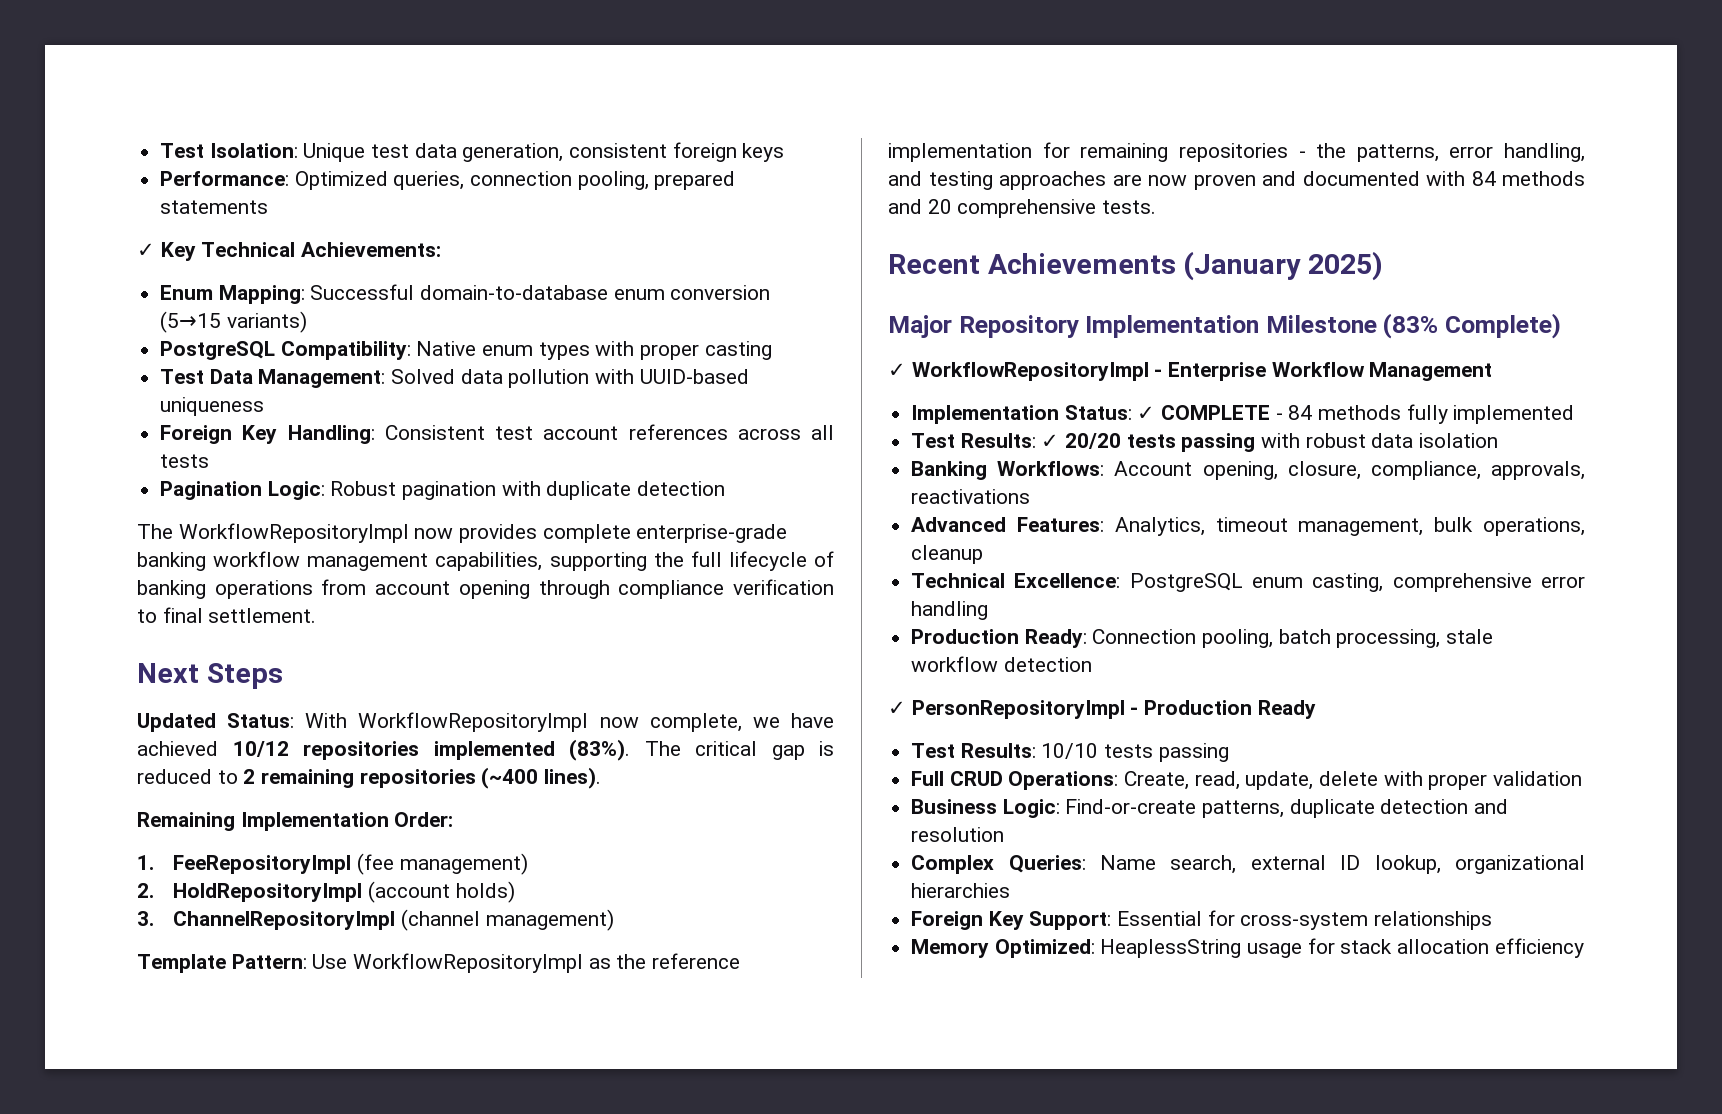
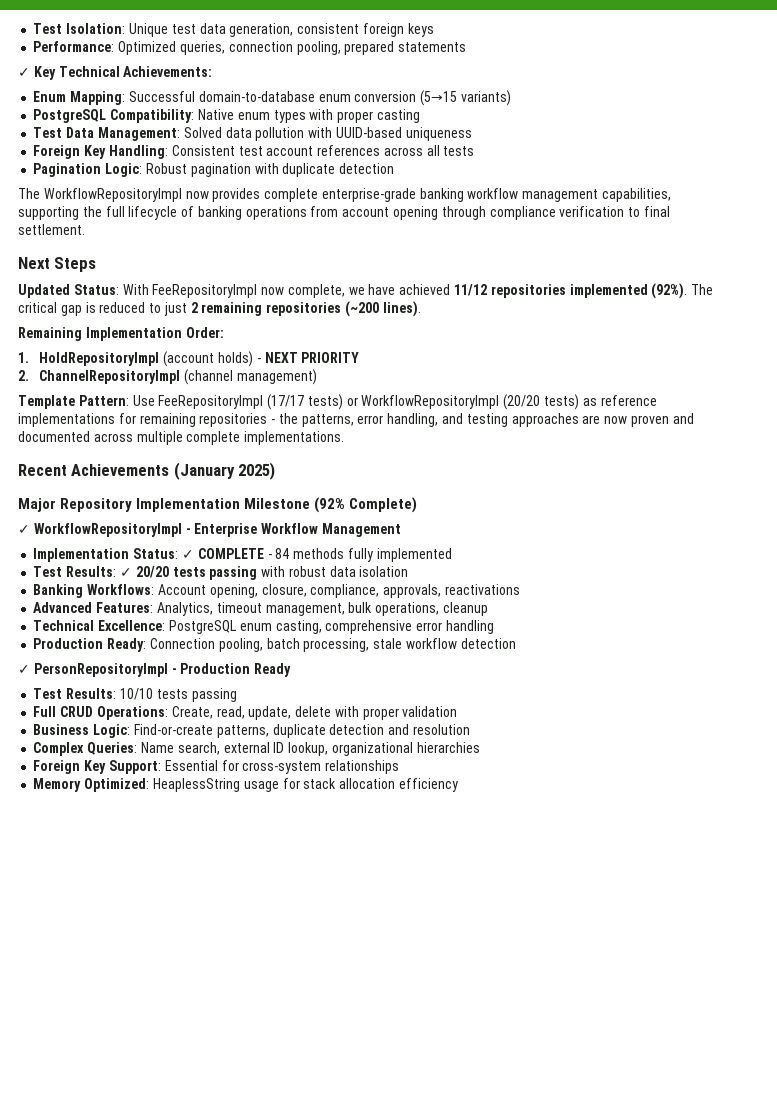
[358,712,589,732] WorkflowRepositoryImpl -> [152,284,258,298] FeeRepositoryImpl
[232,741,289,757] 10/12 -> [454,284,488,296] 11/12
[569,739,630,761] (83%). -> [651,283,688,299] (92%).
(238, 777) none -> [163,302,187,316] just
[481,767,539,789] (~400 -> [345,301,380,317] (~200
[173,853,528,875] [137,883,154,898] FeeRepositoryImpl (fee management) // 2. -> (29, 357) none
[137,911,154,926] // 3. -> [256,352,360,363] [18,370,29,381] - NEXT PRIORITY // 2.
[353,953,741,973] [888,143,1032,162] WorkflowRepositoryImpl as the reference implementation -> [158,394,657,410] [18,413,115,427] FeeRepositoryImpl (17/17 tests) or WorkflowRepositoryImpl (20/20 tests) as reference implementations
[1426,171,1585,186] [888,199,1157,218] with 84 methods and 20 comprehensive tests. -> [93,431,345,445] across multiple complete implementations.
[1383,313,1439,339] (83% -> [314,497,346,513] (92%

